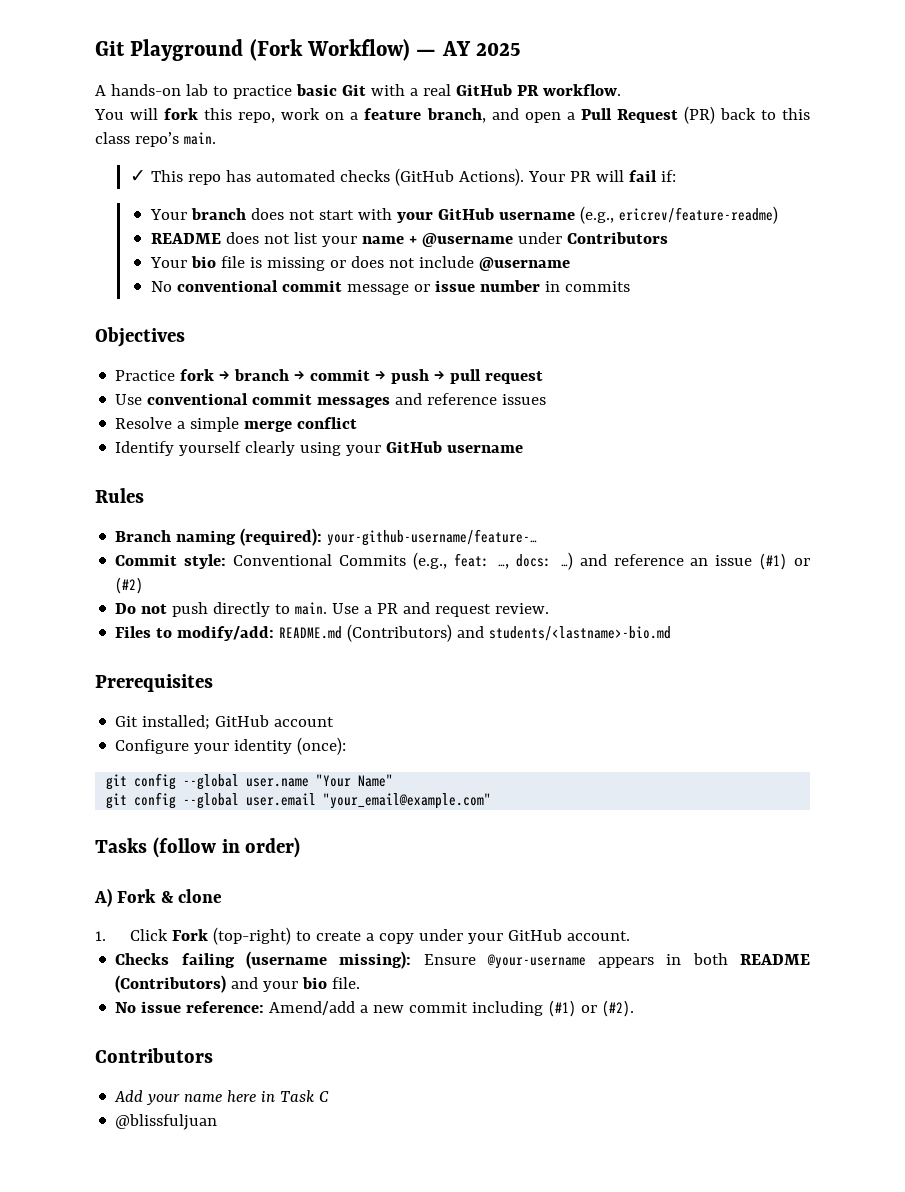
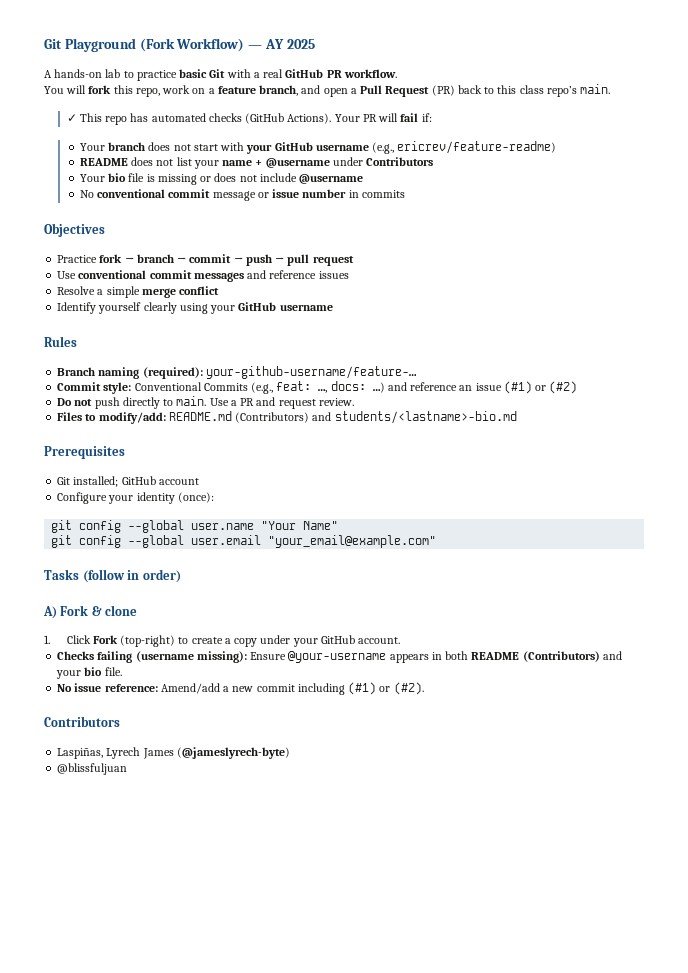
[114,1090,330,1105] Add your name here in Task C -> [57,747,290,759] Laspiñas, Lyrech James (@jameslyrech-byte)

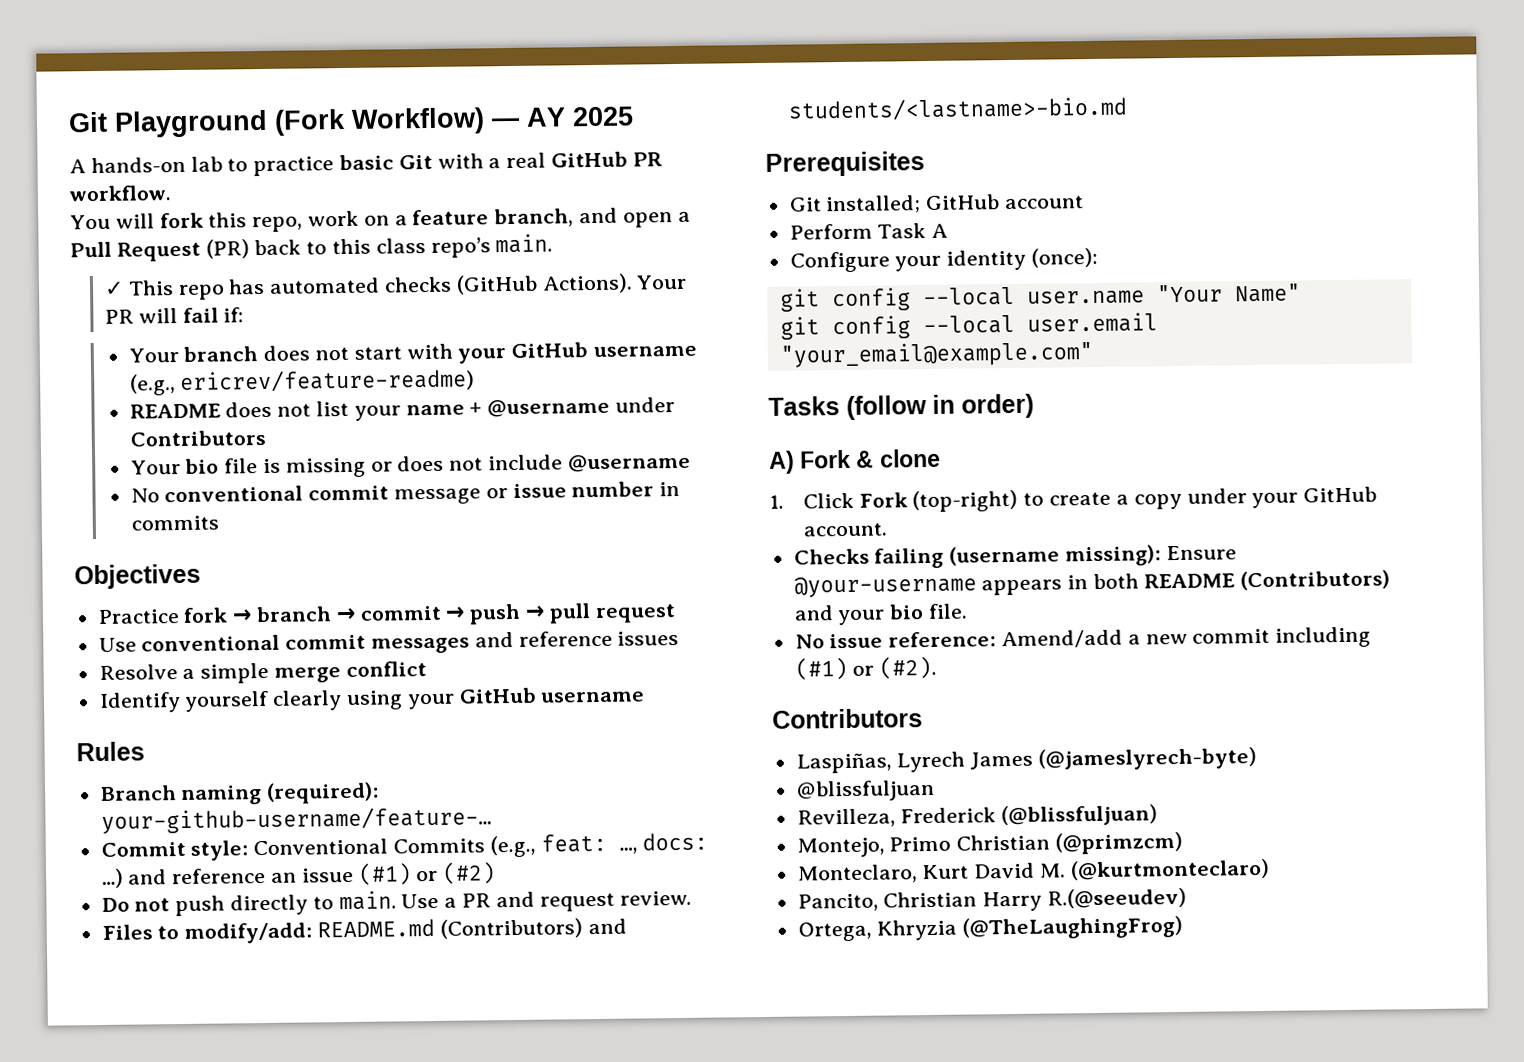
(199, 481) none -> [789,222,949,240] // Perform Task A
[128,520,185,533] --global -> [922,286,1015,307] --local
[128,535,185,548] --global -> [922,314,1015,335] --local
(128, 769) none -> [796,804,1159,828] [796,831,1184,858] [797,858,1270,884] [797,887,1188,912] [797,915,1184,942] // Revilleza, Frederick (@blissfuljuan) // Montejo, Primo Christian (@primzcm) // Monteclaro, Kurt David M. (@kurtmonteclaro) // Pancito, Christian Harry R.(@seeudev) // Ortega, Khryzia (@TheLaughingFrog)

